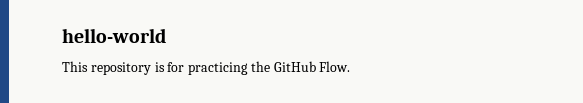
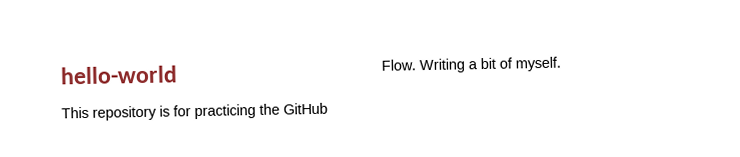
(351, 66) none -> [419,56,561,74] Writing a bit of myself.

